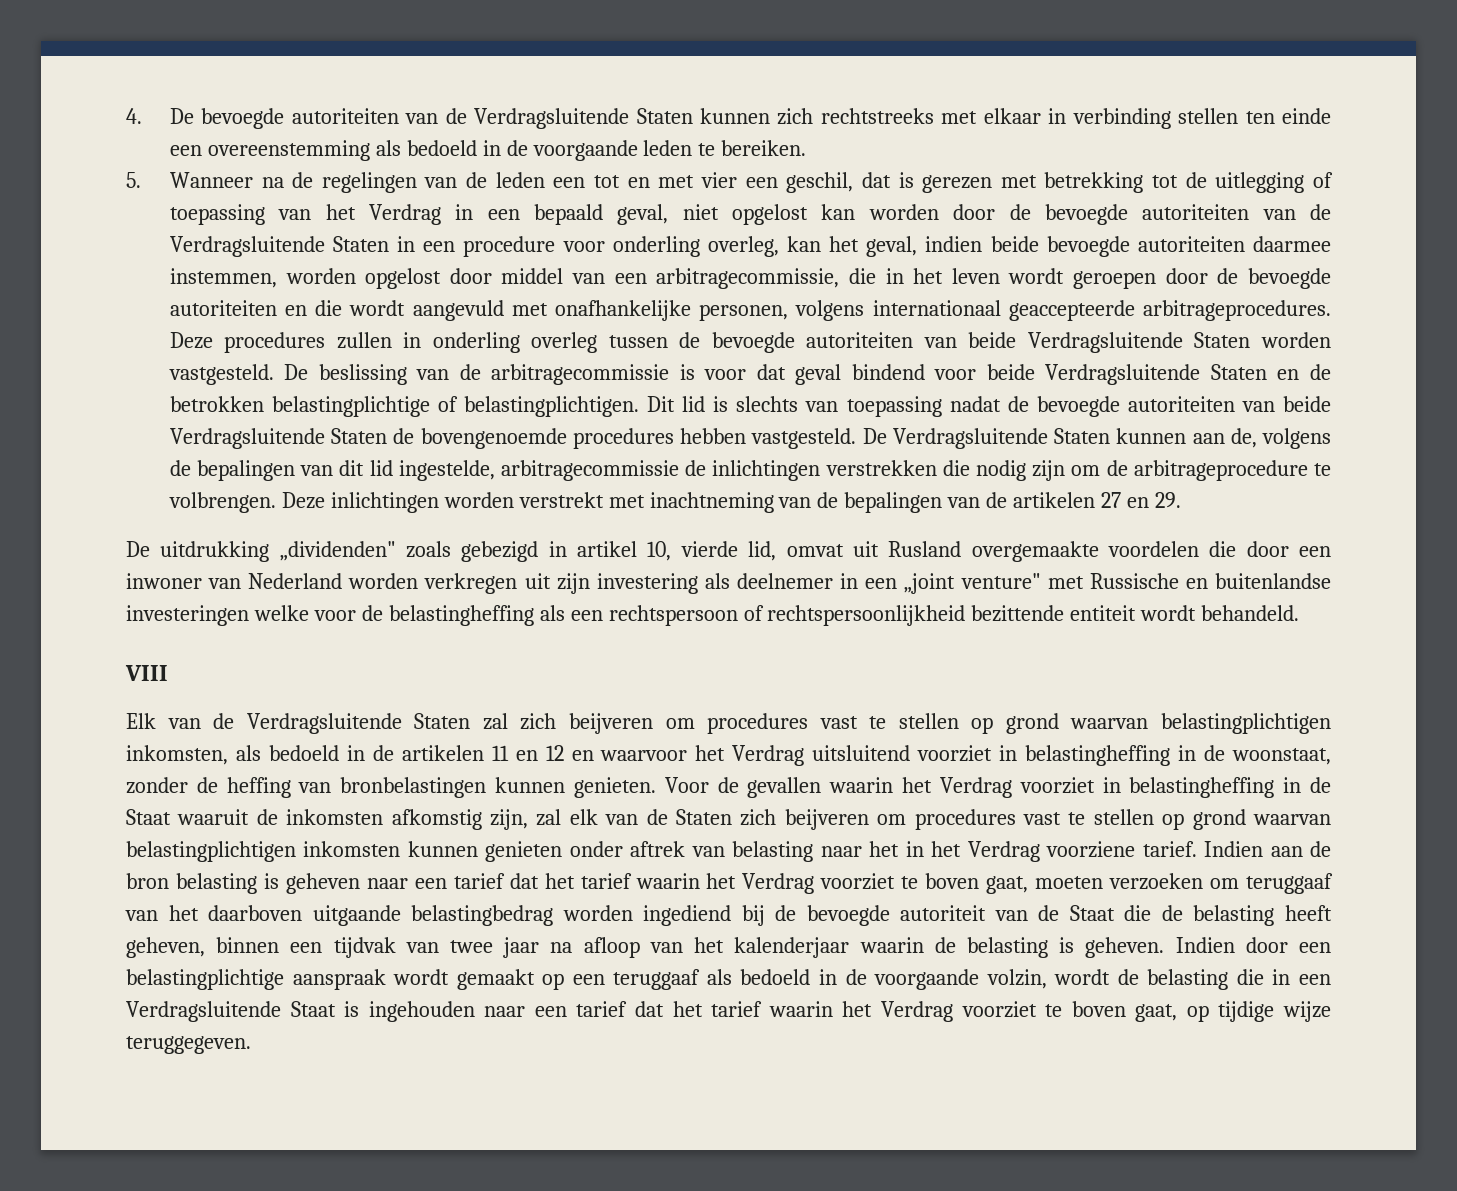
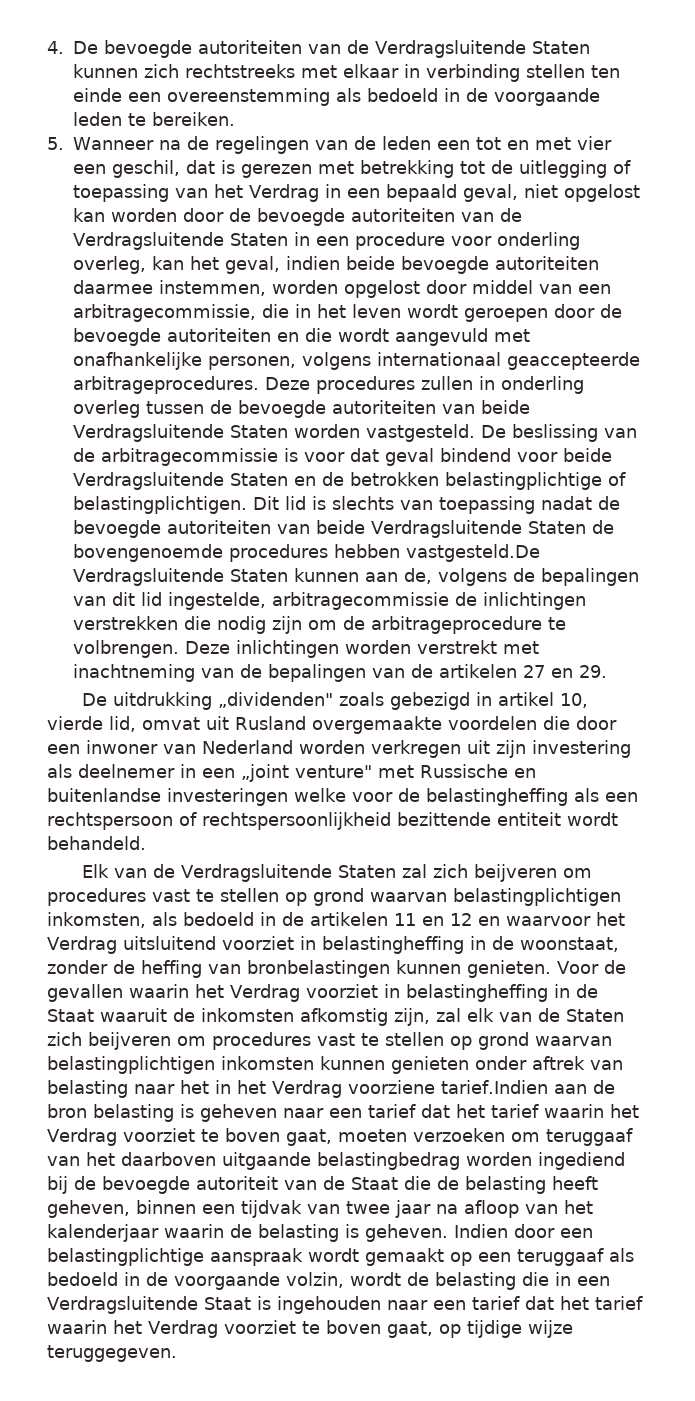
[751,428,887,449] vastgesteld. De -> [406,544,540,562] vastgesteld.De
[125,665,168,681] // VIII -> (146, 843) none
[1142,841,1264,857] tarief. Indien -> [440,1080,548,1094] tarief.Indien

